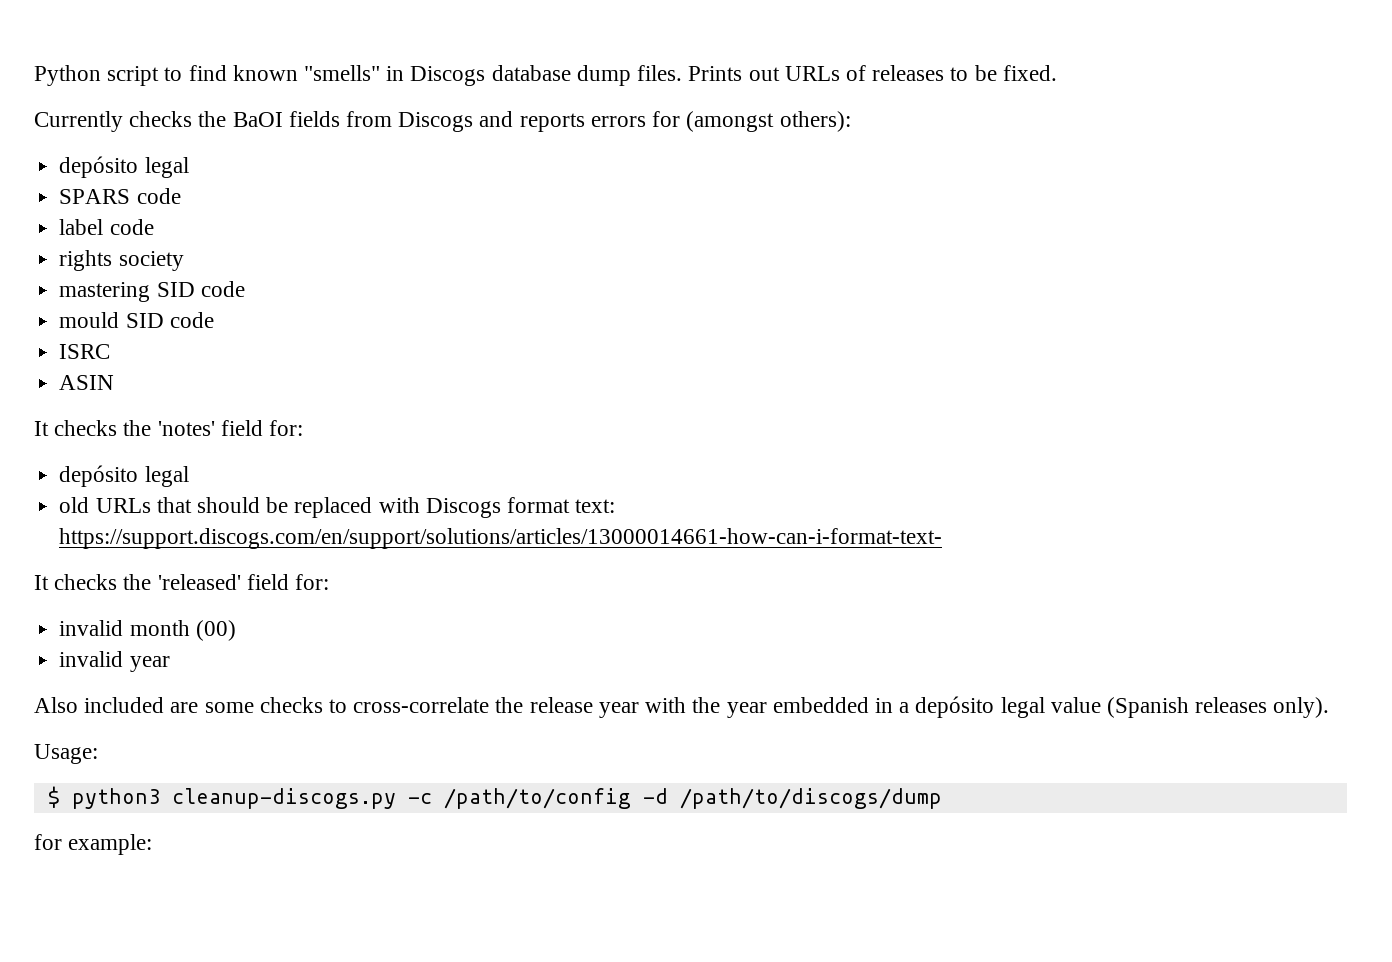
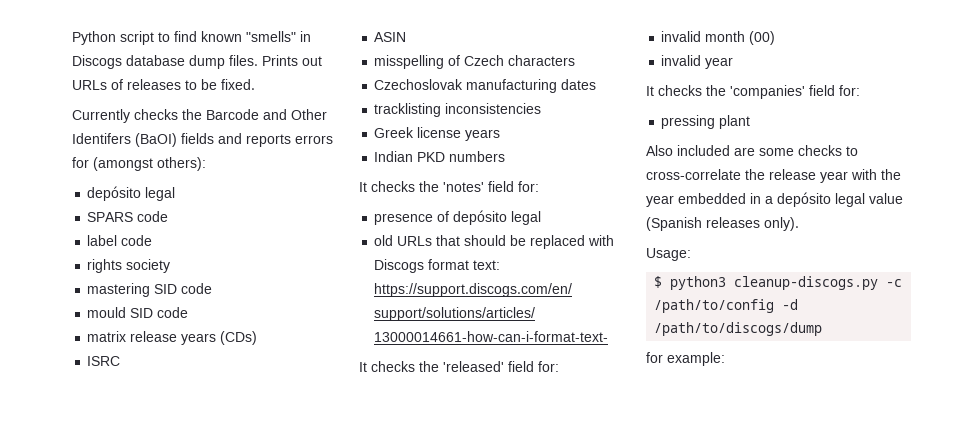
[232,111,474,132] BaOI fields from Discogs -> [206,109,327,120] [72,133,214,147] Barcode and Other Identifers (BaOI) fields
[59,344,111,359] [59,375,115,390] ISRC // ASIN -> [87,331,258,345] [87,356,121,366] [374,32,407,42] [374,55,576,69] [374,79,597,93] [374,103,542,117] [374,127,501,141] [374,151,506,162] matrix release years (CDs) // ISRC // ASIN // misspelling of Czech characters // Czechoslovak manufacturing dates // tracklisting inconsistencies // Greek license years // Indian PKD numbers
(304, 428) none -> [374,211,450,225] presence of
(170, 664) none -> [646,85,860,99] [661,115,751,129] // It checks the 'companies' field for: // pressing plant

